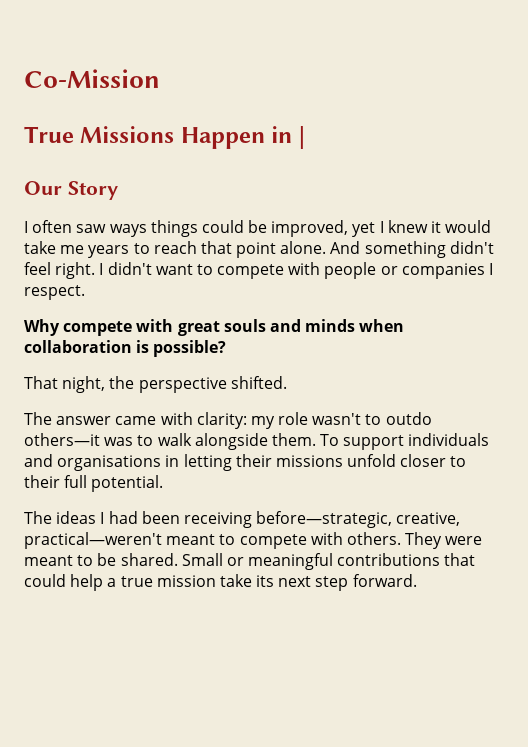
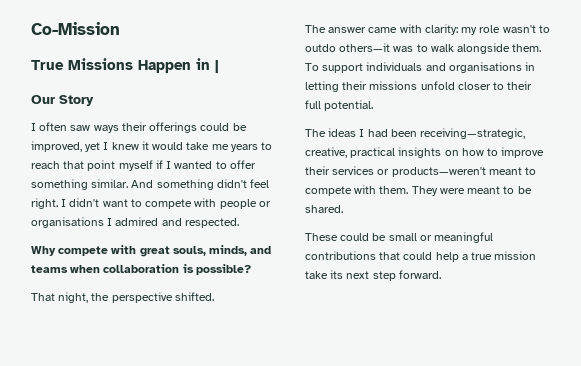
[150,220,198,237] things -> [121,122,198,133] their offerings
[280,241,327,254] alone. -> [118,160,256,171] [31,179,129,190] myself if I wanted to offer something similar.
[401,263,494,279] [24,285,85,300] companies I respect. -> [31,217,239,228] organisations I admired and respected.
[223,319,356,332] souls and minds -> [172,245,272,256] [31,265,68,273] souls, minds, and teams
[183,511,461,528] [24,532,162,549] receiving before—strategic, creative, practical—weren't -> [420,128,526,139] [305,147,545,158] [305,166,486,177] receiving—strategic, creative, practical insights on how to improve their services or products—weren't
[346,532,401,545] others. -> [379,186,409,194] them.
[181,553,223,566] Small -> [305,233,417,241] // These could be small

